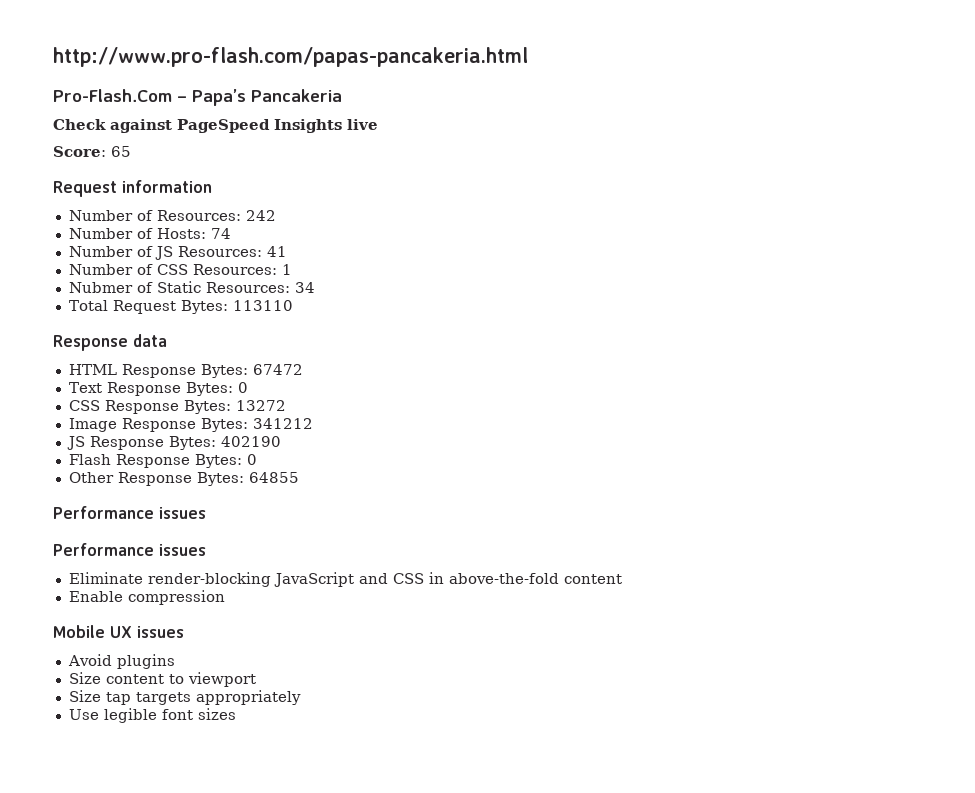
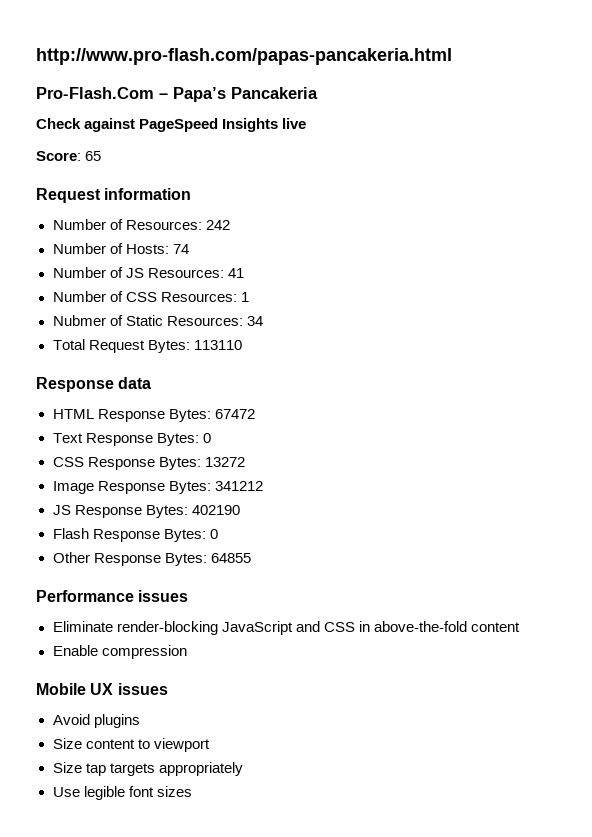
[53,543,206,556] // Performance issues -> (189, 596) none

